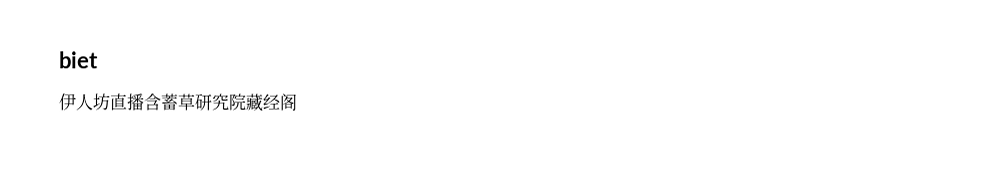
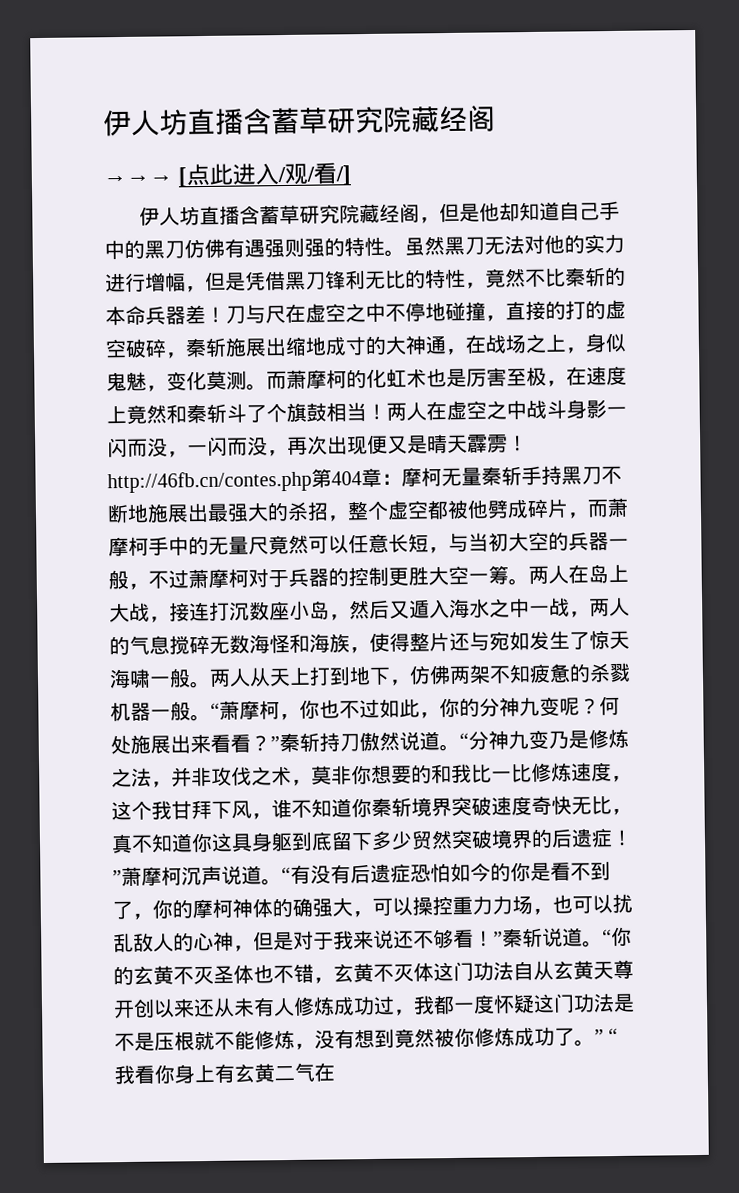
[59,51,99,69] [58,93,297,112] biet // 伊人坊直播含蓄草研究院藏经阁 -> [103,105,496,137] [103,162,352,188] [139,200,621,226] [104,233,625,260] [105,266,626,293] [105,299,626,326] [105,332,627,359] [106,365,627,392] [106,399,627,424] [107,433,528,458] [107,465,622,494] [107,497,629,524] [108,531,629,557] [108,564,629,590] [109,597,630,623] [109,630,630,656] [109,662,631,689] [110,695,620,722] [110,728,629,755] [111,762,632,788] [111,795,632,821] [111,828,633,854] [112,861,611,888] [112,893,633,920] [113,926,632,953] [113,959,634,986] [113,993,635,1019] [114,1026,619,1052] [114,1062,335,1085] 伊人坊直播含蓄草研究院藏经阁 // →→→ [点此进入/观/看/] // 伊人坊直播含蓄草研究院藏经阁，但是他却知道自己手中的黑刀仿佛有遇强则强的特性。虽然黑刀无法对他的实力进行增幅，但是凭借黑刀锋利无比的特性，竟然不比秦斩的本命兵器差！刀与尺在虚空之中不停地碰撞，直接的打的虚空破碎，秦斩施展出缩地成寸的大神通，在战场之上，身似鬼魅，变化莫测。而萧摩柯的化虹术也是厉害至极，在速度上竟然和秦斩斗了个旗鼓相当！两人在虚空之中战斗身影一闪而没，一闪而没，再次出现便又是晴天霹雳！http://46fb.cn/contes.php第404章：摩柯无量秦斩手持黑刀不断地施展出最强大的杀招，整个虚空都被他劈成碎片，而萧摩柯手中的无量尺竟然可以任意长短，与当初大空的兵器一般，不过萧摩柯对于兵器的控制更胜大空一筹。两人在岛上大战，接连打沉数座小岛，然后又遁入海水之中一战，两人的气息搅碎无数海怪和海族，使得整片还与宛如发生了惊天海啸一般。两人从天上打到地下，仿佛两架不知疲惫的杀戮机器一般。“萧摩柯，你也不过如此，你的分神九变呢？何处施展出来看看？”秦斩持刀傲然说道。“分神九变乃是修炼之法，并非攻伐之术，莫非你想要的和我比一比修炼速度，这个我甘拜下风，谁不知道你秦斩境界突破速度奇快无比，真不知道你这具身躯到底留下多少贸然突破境界的后遗症！”萧摩柯沉声说道。“有没有后遗症恐怕如今的你是看不到了，你的摩柯神体的确强大，可以操控重力力场，也可以扰乱敌人的心神，但是对于我来说还不够看！”秦斩说道。“你的玄黄不灭圣体也不错，玄黄不灭体这门功法自从玄黄天尊开创以来还从未有人修炼成功过，我都一度怀疑这门功法是不是压根就不能修炼，没有想到竟然被你修炼成功了。” “我看你身上有玄黄二气在

